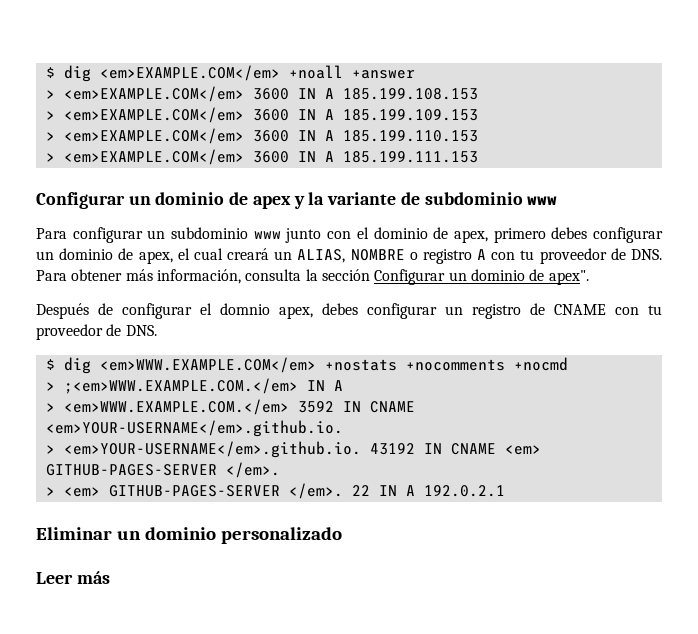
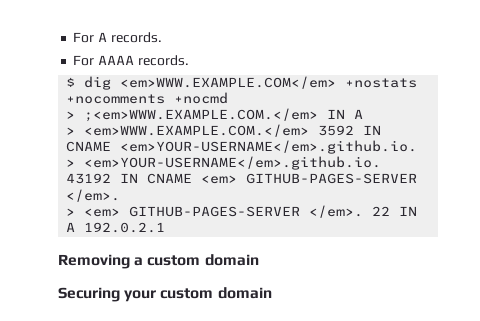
[45,65,415,82] [45,86,478,102] [45,107,478,123] [45,128,478,144] [45,149,478,165] [36,192,558,209] [36,227,663,243] [36,248,662,264] [36,269,589,285] [36,303,662,319] [36,324,157,340] $ dig <em>EXAMPLE.COM</em> +noall +answer // > <em>EXAMPLE.COM</em> 3600 IN A 185.199.108.153 // > <em>EXAMPLE.COM</em> 3600 IN A 185.199.109.153 // > <em>EXAMPLE.COM</em> 3600 IN A 185.199.110.153 // > <em>EXAMPLE.COM</em> 3600 IN A 185.199.111.153 // Configurar un dominio de apex y la variante de subdominio www // Para configurar un subdominio www junto con el dominio de apex, primero debes configurar un dominio de apex, el cual creará un ALIAS, NOMBRE o registro A con tu proveedor de DNS. Para obtener más información, consulta la sección Configurar un dominio de apex". // Después de configurar el domnio apex, debes configurar un registro de CNAME con tu proveedor de DNS. -> [73,32,162,43] [73,55,189,66] For A records. // For AAAA records.
[36,527,342,544] [36,571,110,584] Eliminar un dominio personalizado // Leer más -> [58,254,259,269] [58,287,272,302] Removing a custom domain // Securing your custom domain

